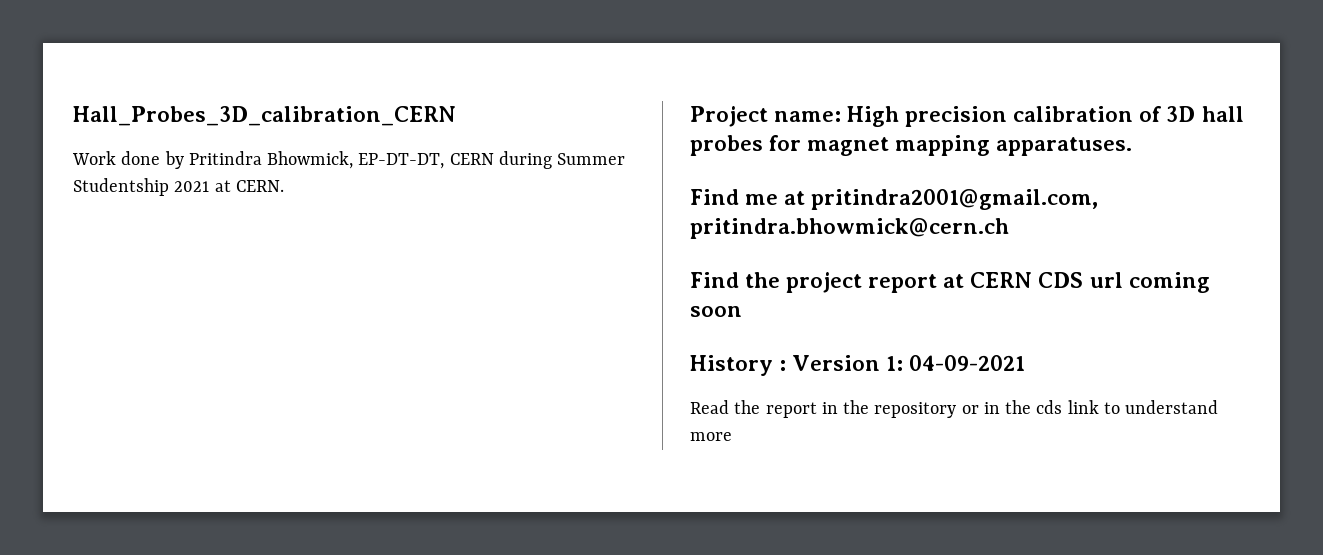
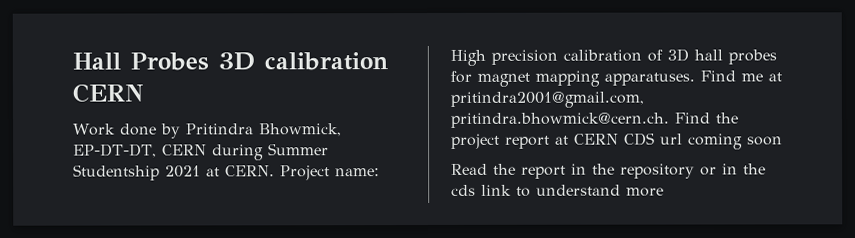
[73,106,456,126] Hall_Probes_3D_calibration_CERN -> [72,52,388,71] [72,83,144,103] Hall Probes 3D calibration CERN
(284, 186) // -> (275, 171) none
(1133, 146) // -> (695, 79) none
[690,218,1009,239] pritindra.bhowmick@cern.ch // -> [450,112,670,128] pritindra.bhowmick@cern.ch.
[690,355,1026,376] // History : Version 1: 04-09-2021 -> (783, 141) none

